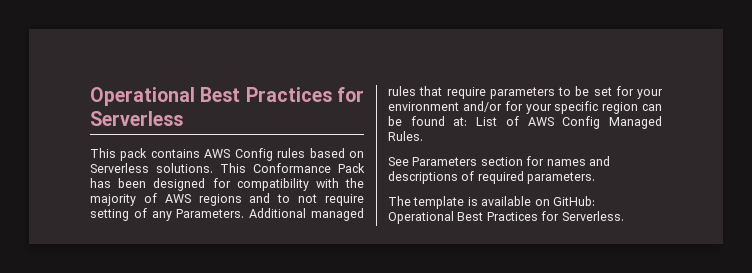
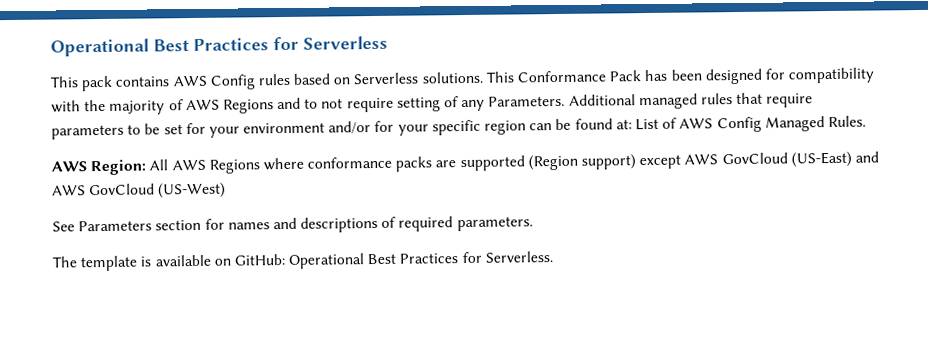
[198,194,242,206] regions -> [222,99,274,114] Regions
(423, 136) none -> [51,151,879,176] [52,182,227,199] // AWS Region: All AWS Regions where conformance packs are supported (Region support) except AWS GovCloud (US-East) and AWS GovCloud (US-West)

